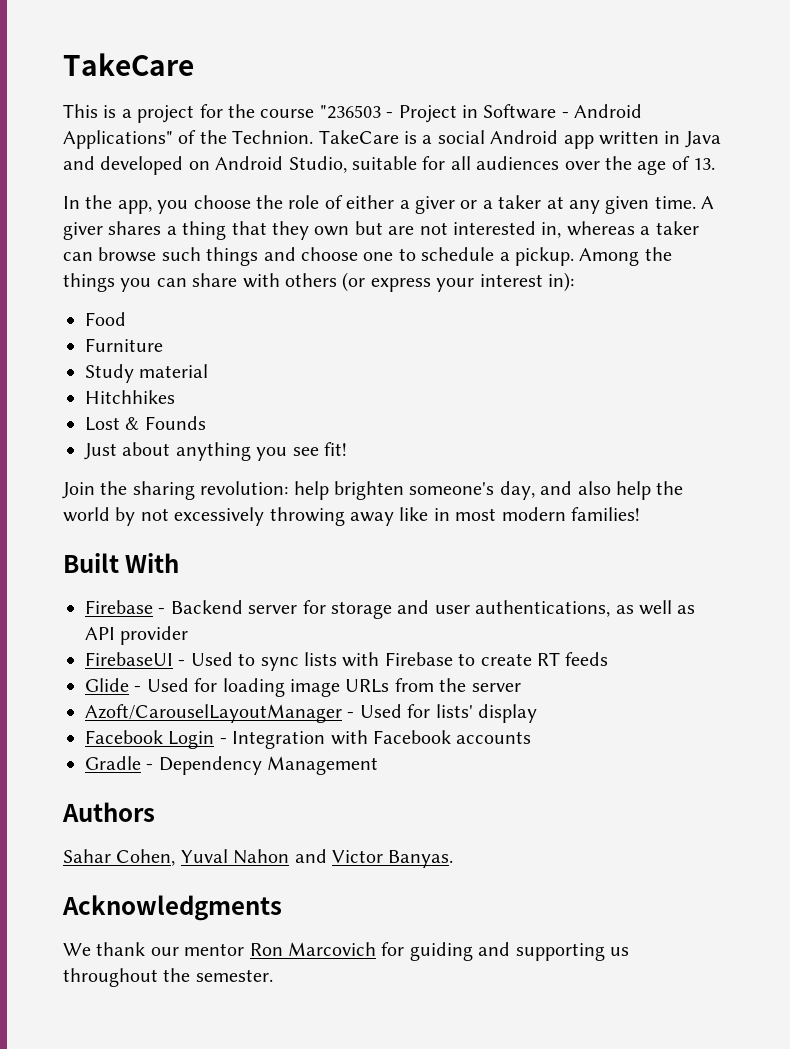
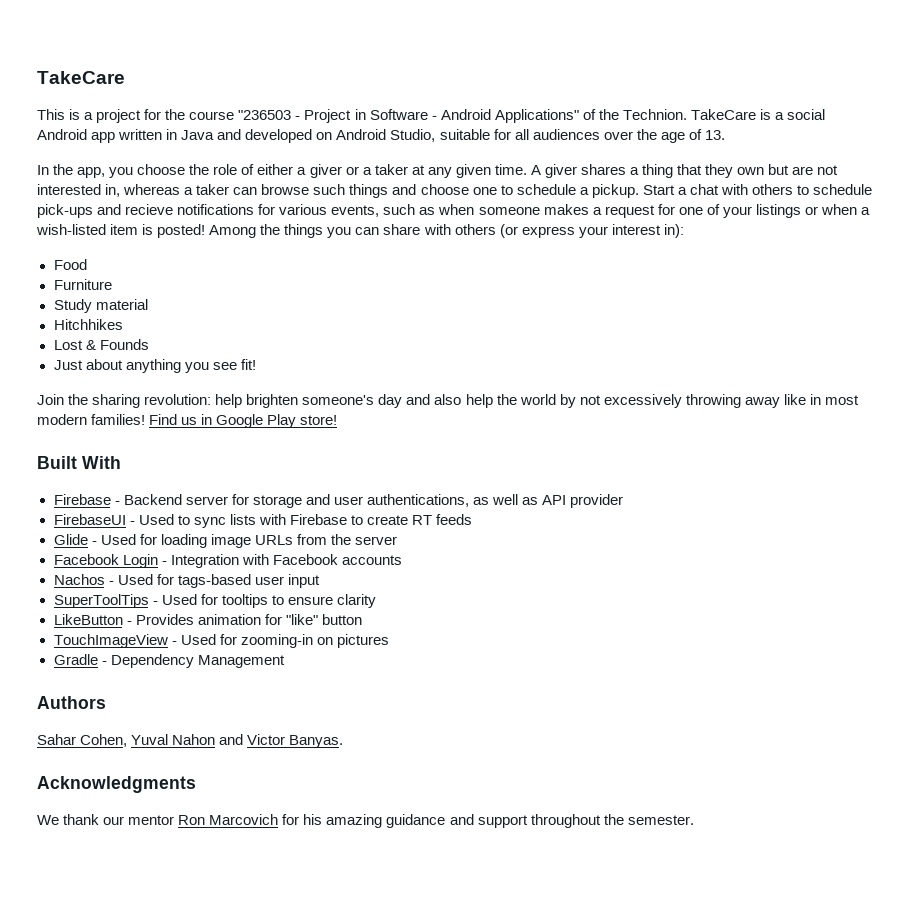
(574, 256) none -> [642,184,873,195] [37,204,871,218] [36,224,206,238] Start a chat with others to schedule pick-ups and recieve notifications for various events, such as when someone makes a request for one of your listings or when a wish-listed item is posted!
[499,481,535,500] day, -> [378,394,403,408] day
(640, 514) none -> [149,414,338,428] Find us in Google Play store!
[85,704,537,723] // Azoft/CarouselLayoutManager - Used for lists' display -> (397, 540) none
(532, 737) none -> [53,574,320,588] [53,594,376,608] [53,614,362,625] [53,634,389,648] // Nachos - Used for tags-based user input // SuperToolTips - Used for tooltips to ensure clarity // LikeButton - Provides animation for "like" button // TouchImageView - Used for zooming-in on pictures
[409,942,629,961] guiding and supporting us -> [303,814,528,828] his amazing guidance and support

